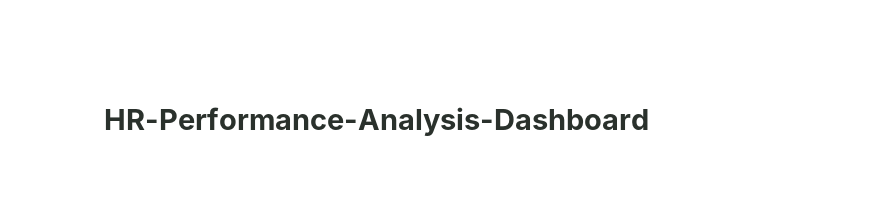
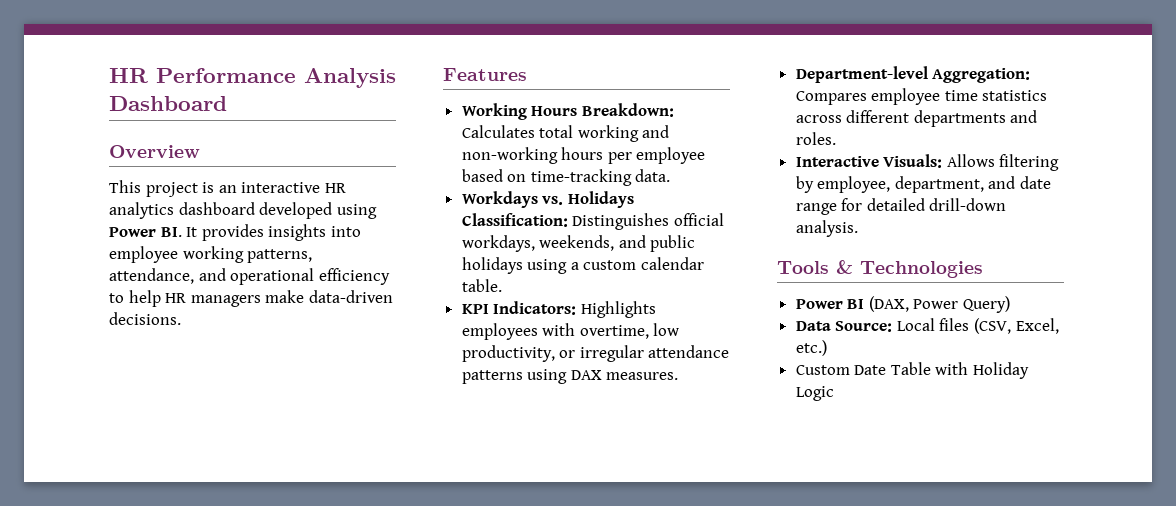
[104,107,649,136] HR-Performance-Analysis-Dashboard -> [109,68,396,88] [109,96,227,111] [109,145,200,158] [109,180,346,197] [109,202,377,219] [109,224,361,241] [109,246,313,263] [109,268,390,285] [109,290,393,307] [109,312,181,325] [443,68,527,81] [461,103,674,120] [461,125,670,142] [461,147,706,164] [461,169,671,186] [461,191,634,208] [461,213,724,230] [461,235,696,252] [461,257,705,274] [461,279,502,292] [461,301,656,318] [461,323,680,340] [461,345,730,362] [461,369,679,384] [795,66,1031,83] [795,88,1048,105] [795,110,1038,127] [795,132,836,145] [795,154,1060,171] [795,176,1052,193] [795,198,1007,215] [795,220,858,237] [777,260,983,278] [795,296,1011,313] [795,318,1059,334] [795,340,827,356] [795,362,1030,379] [795,386,834,401] HR Performance Analysis Dashboard // Overview // This project is an interactive HR analytics dashboard developed using Power BI. It provides insights into employee working patterns, attendance, and operational efficiency to help HR managers make data-driven decisions. // Features // Working Hours Breakdown: Calculates total working and non-working hours per employee based on time-tracking data. // Workdays vs. Holidays Classification: Distinguishes official workdays, weekends, and public holidays using a custom calendar table. // KPI Indicators: Highlights employees with overtime, low productivity, or irregular attendance patterns using DAX measures. // Department-level Aggregation: Compares employee time statistics across different departments and roles. // Interactive Visuals: Allows filtering by employee, department, and date range for detailed drill-down analysis. // Tools & Technologies // Power BI (DAX, Power Query) // Data Source: Local files (CSV, Excel, etc.) // Custom Date Table with Holiday Logic

